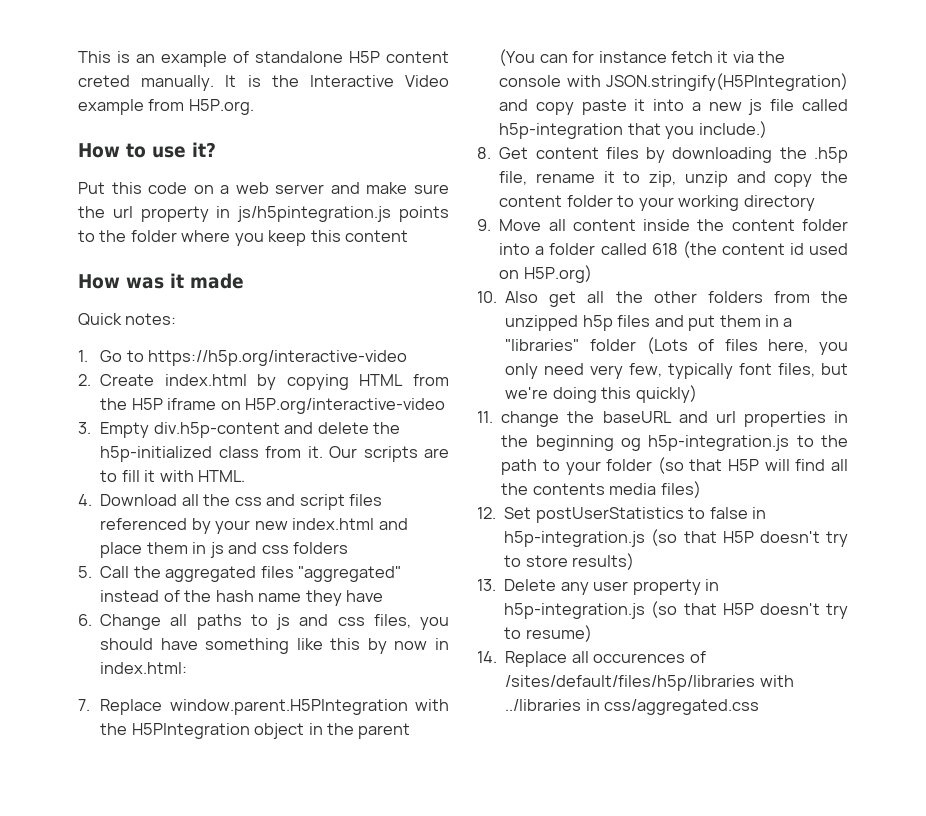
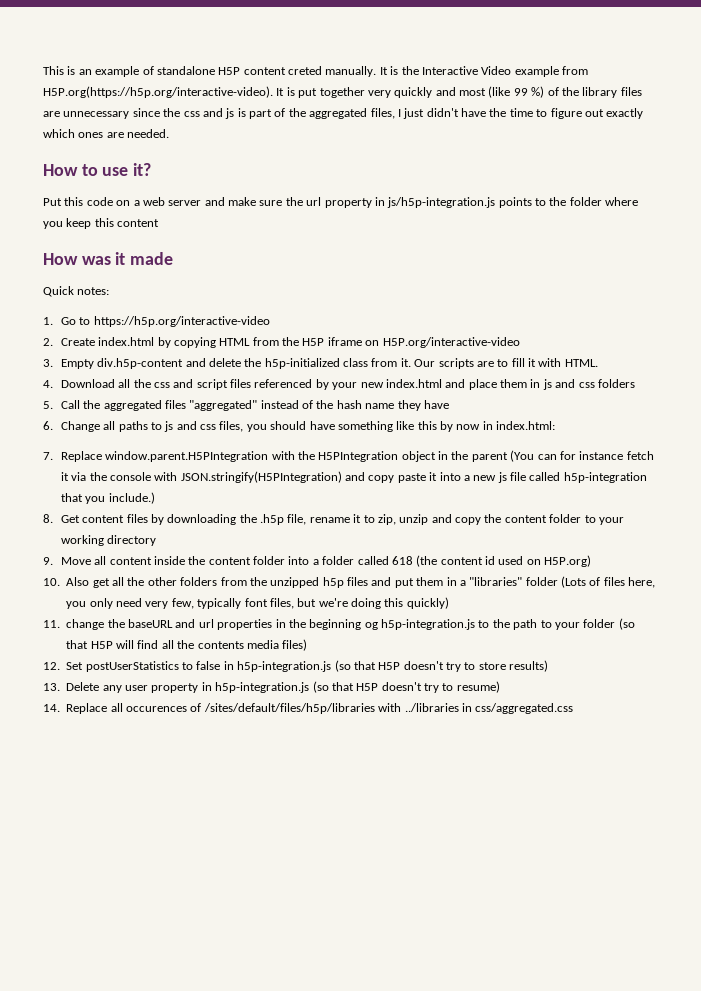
[188,99,254,115] H5P.org. -> [43,86,642,98] [43,108,644,119] [43,129,170,138] H5P.org(https://h5p.org/interactive-video). It is put together very quickly and most (like 99 %) of the library files are unnecessary since the css and js is part of the aggregated files, I just didn't have the time to figure out exactly which ones are needed.
[237,206,392,222] js/h5pintegration.js -> [387,197,496,208] js/h5p-integration.js

